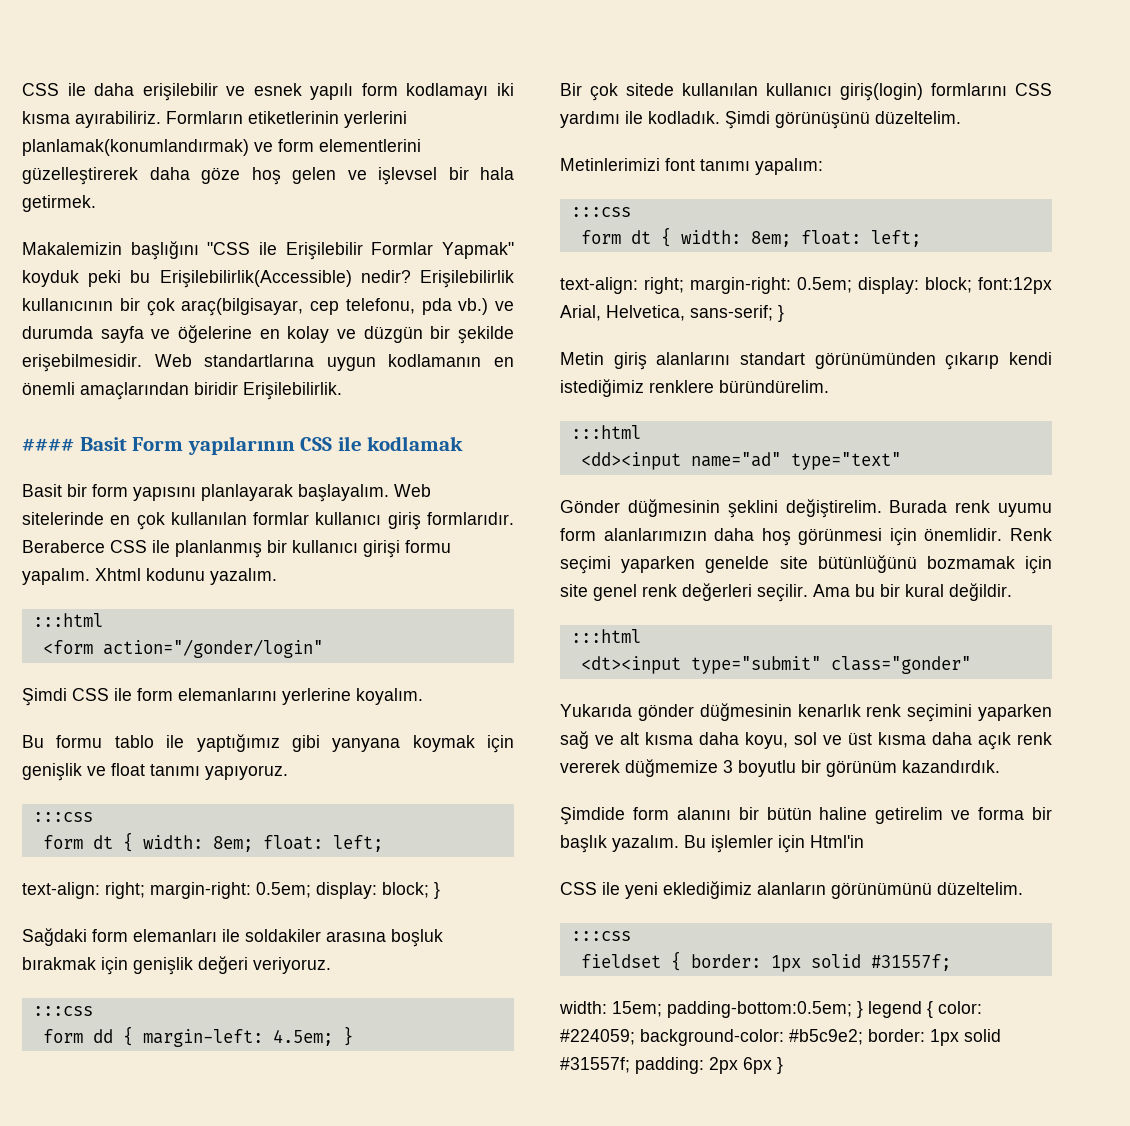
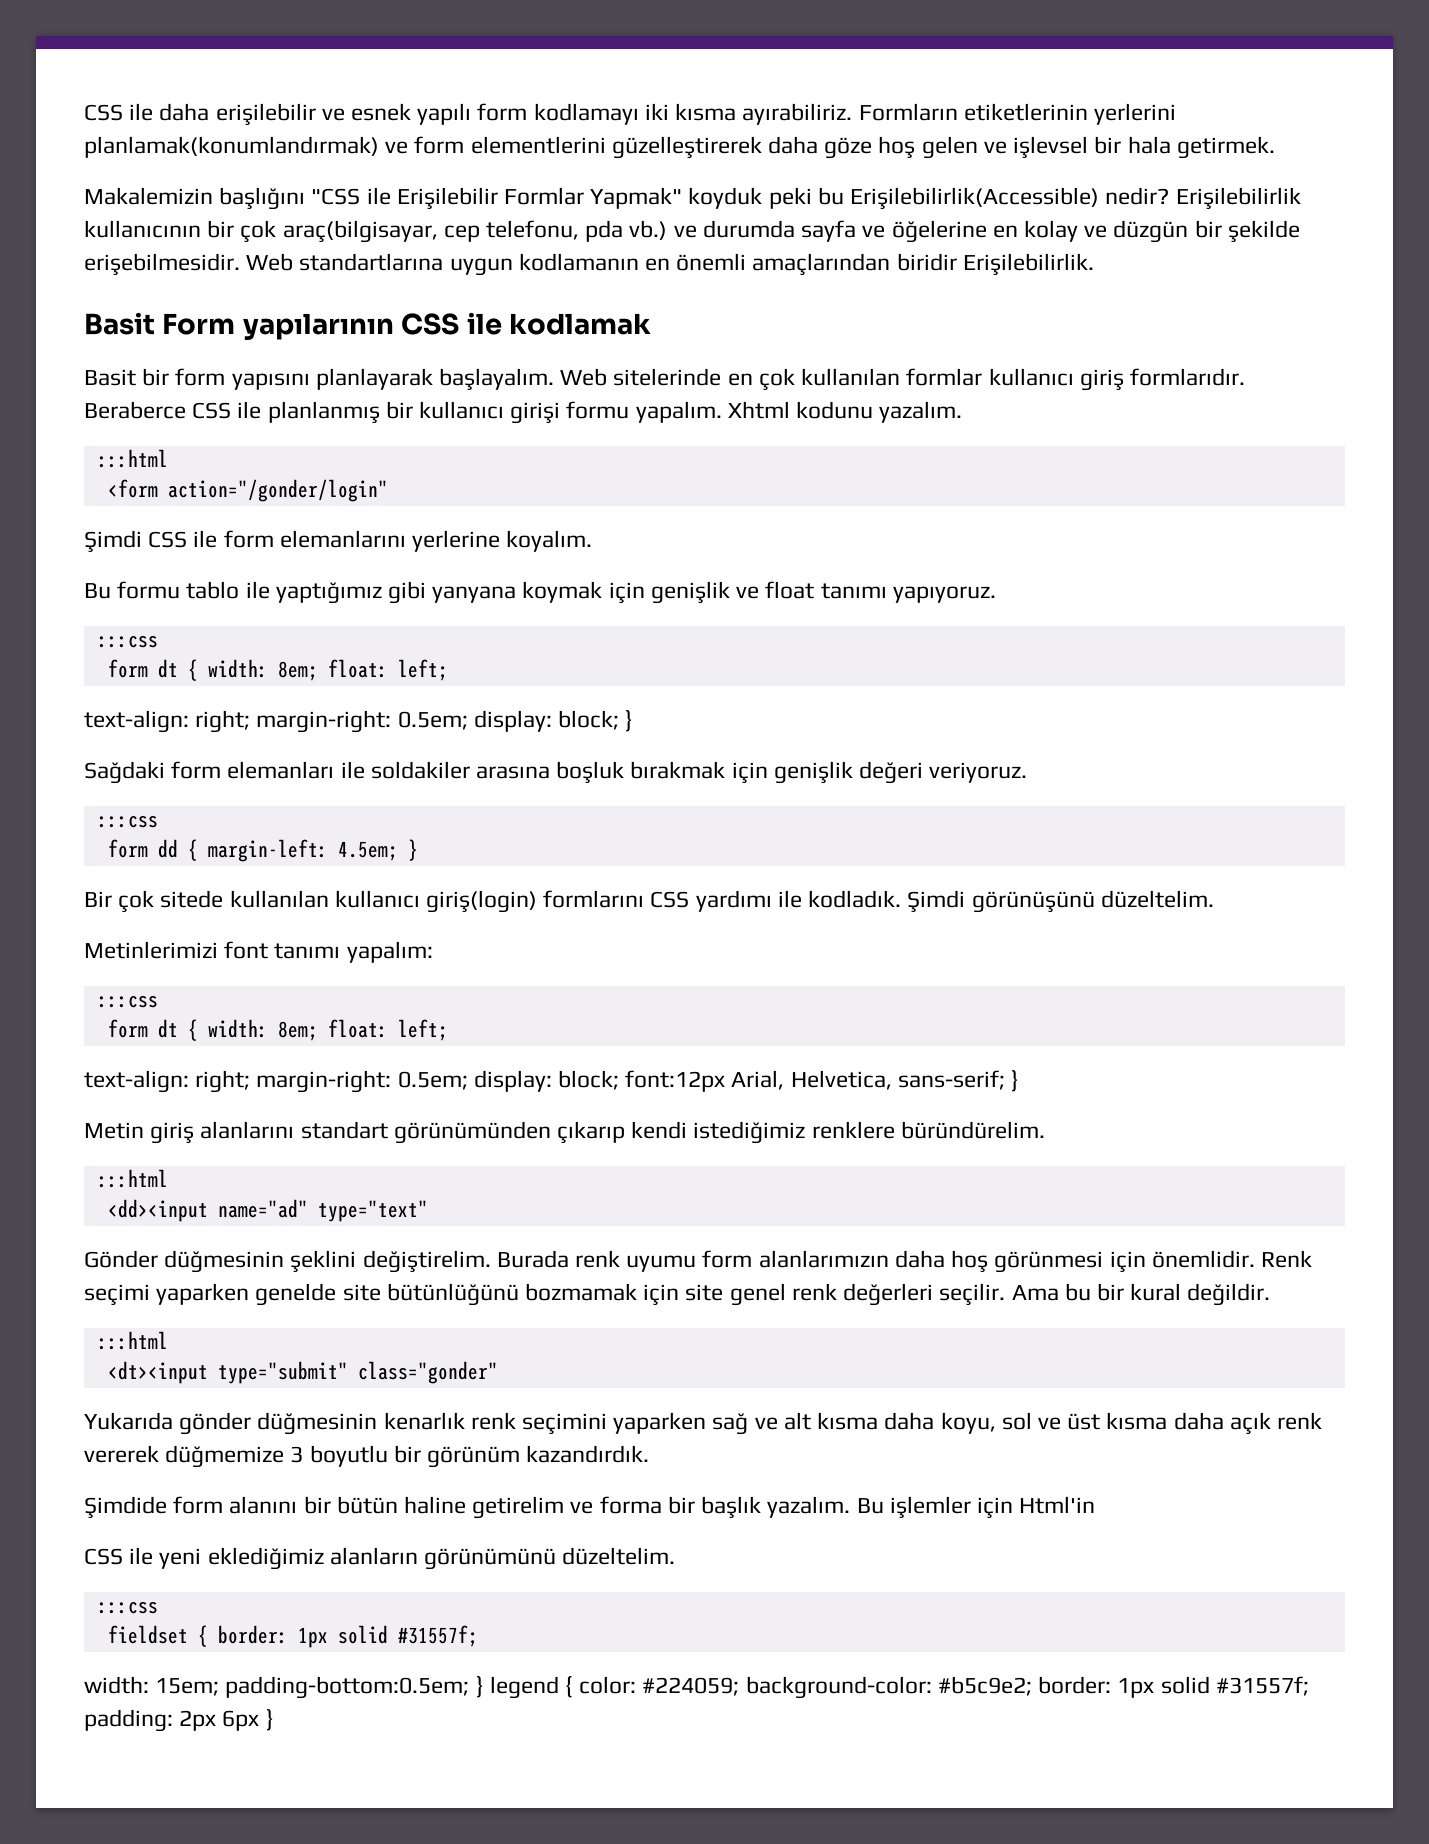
[22,438,74,451] #### -> (1094, 264) none

